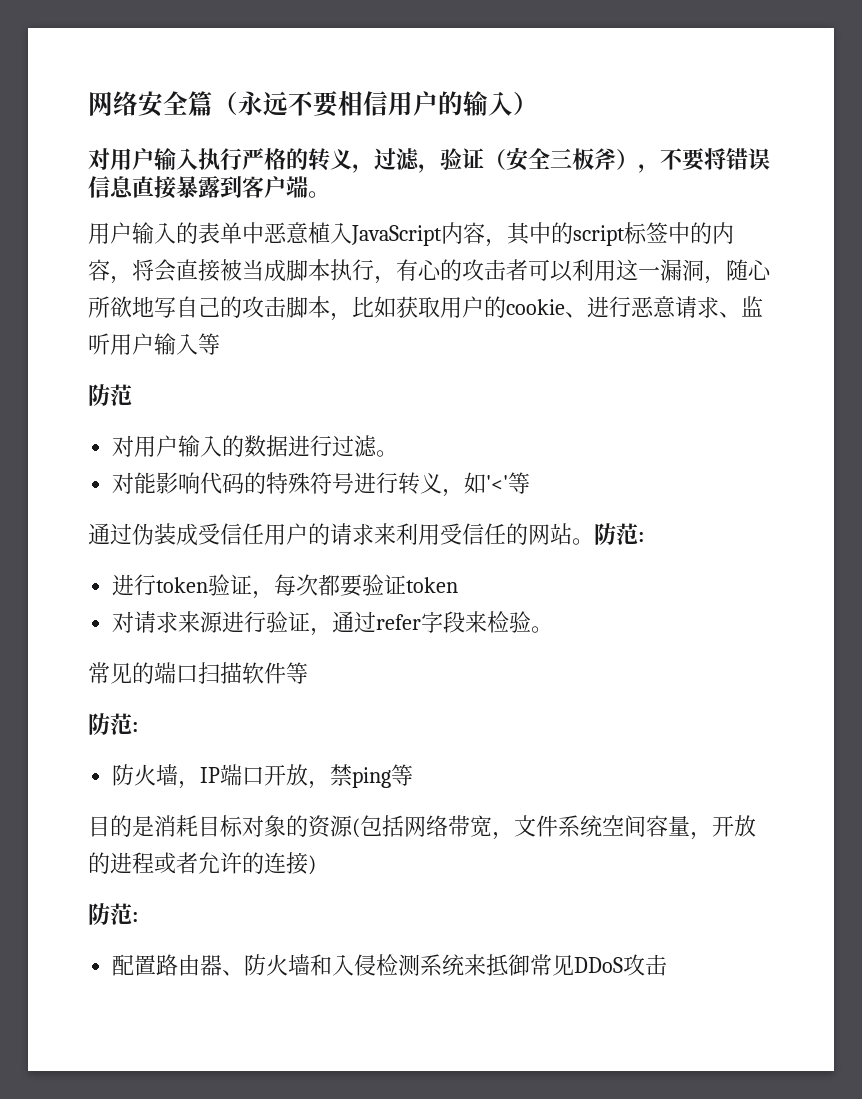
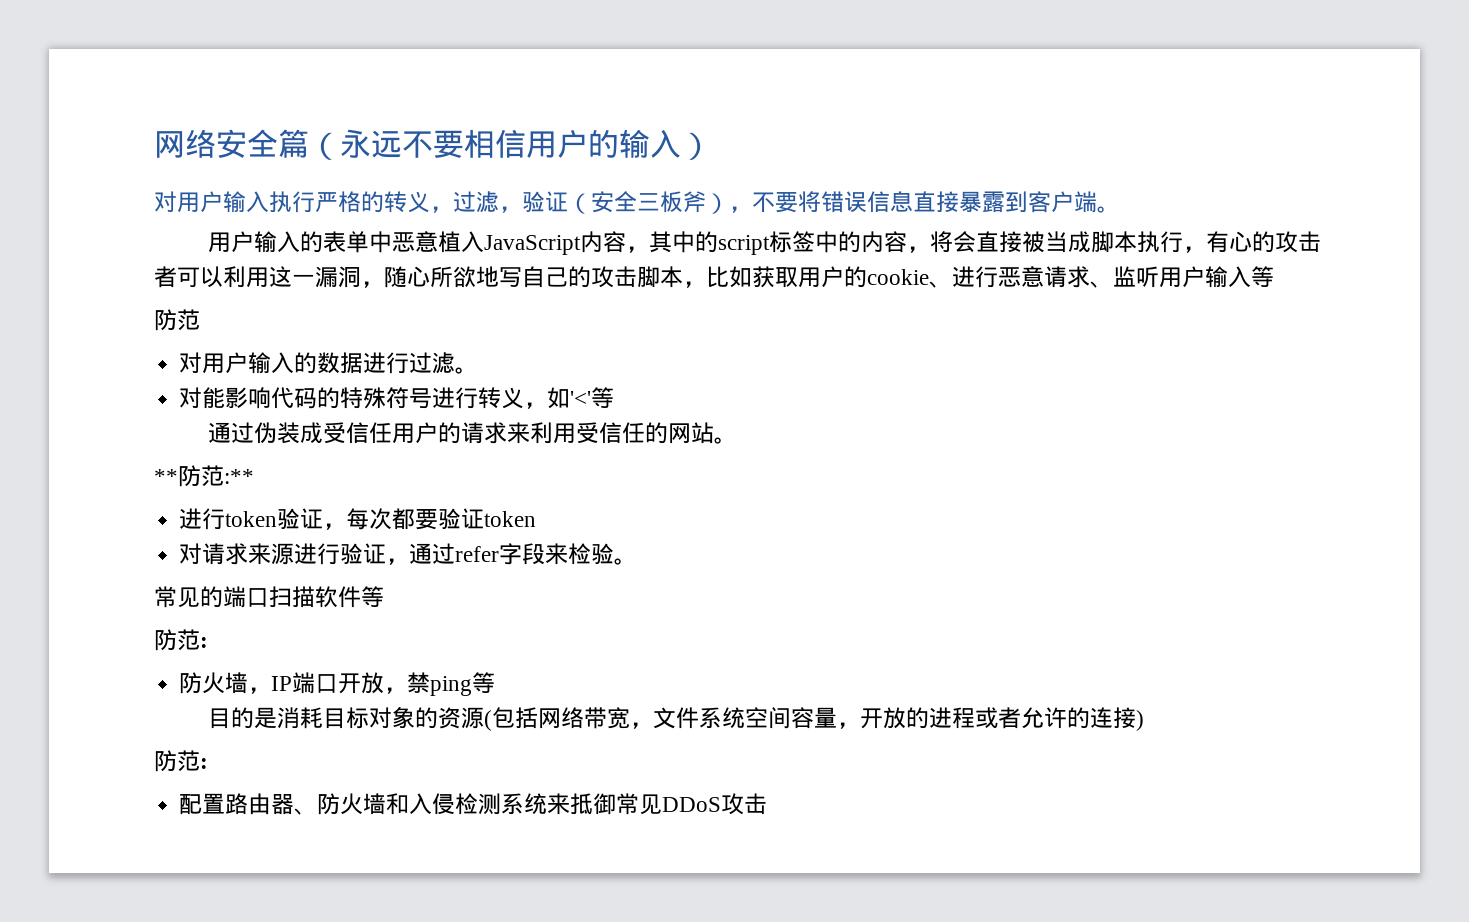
[594,523,644,545] 防范: -> [154,465,254,487] // **防范:**

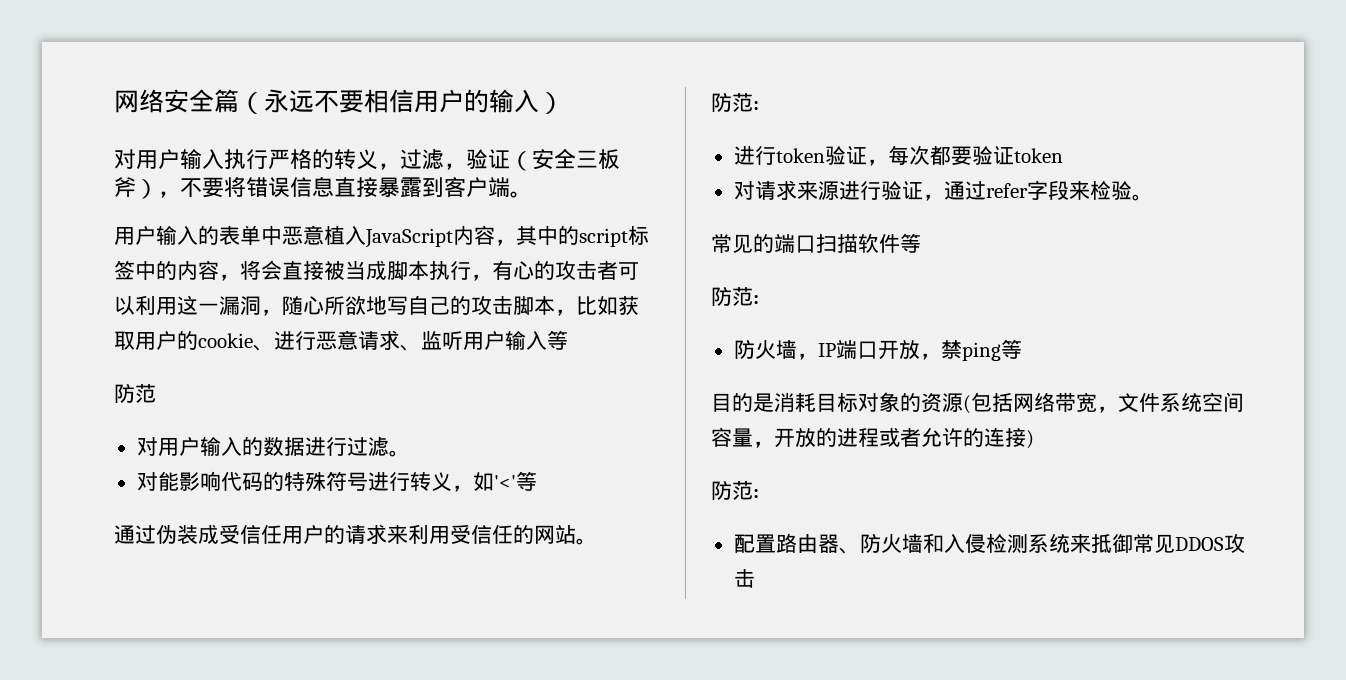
[154,465,254,487] **防范:** -> [711,93,759,112] 防范:
[662,797,722,812] DDoS -> [1174,537,1224,551] DDOS

